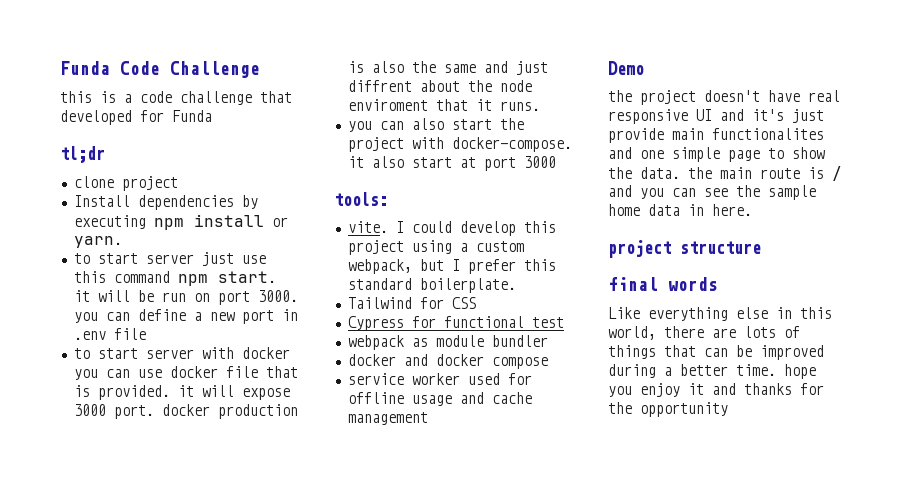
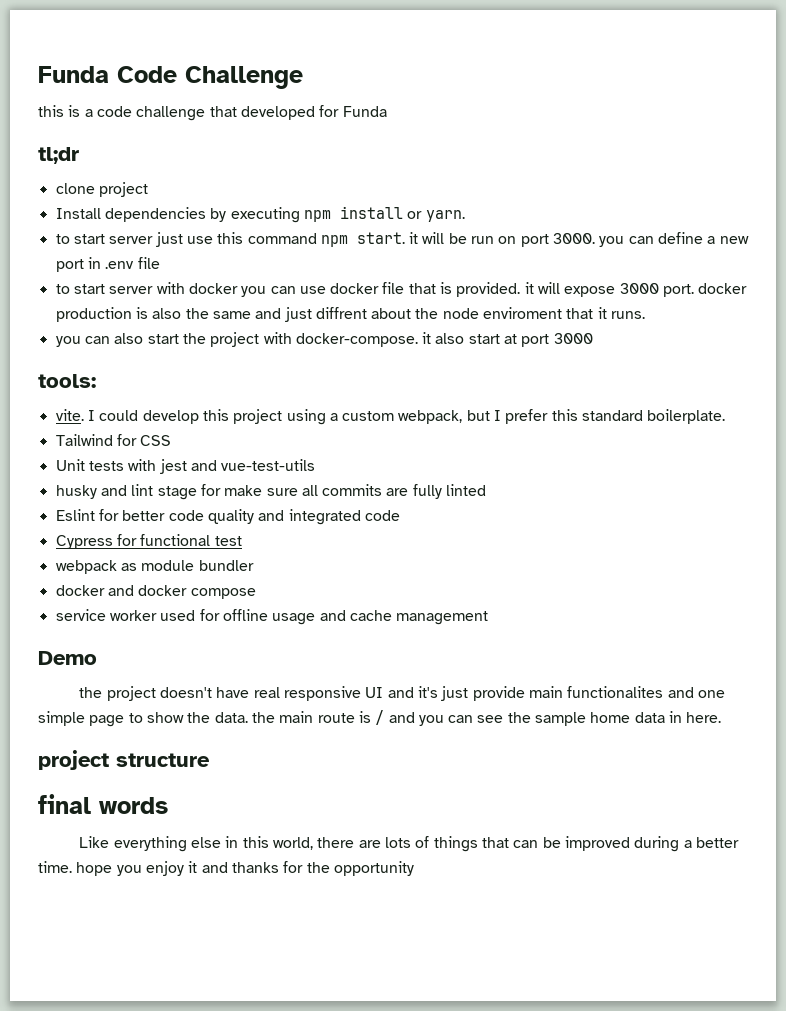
(476, 303) none -> [55,459,316,474] [55,484,487,500] [55,509,400,525] // Unit tests with jest and vue-test-utils // husky and lint stage for make sure all commits are fully linted // Eslint for better code quality and integrated code

